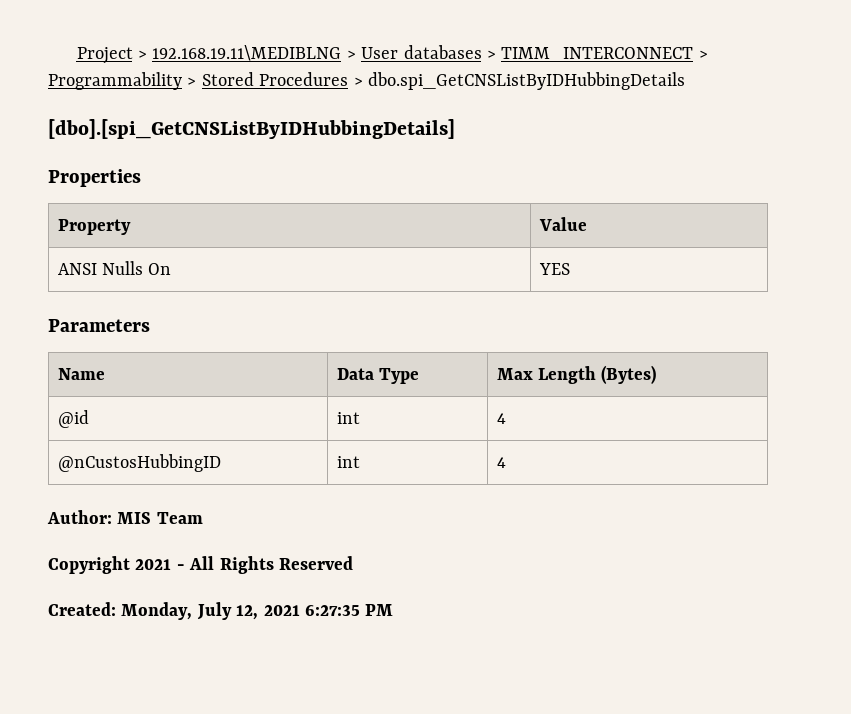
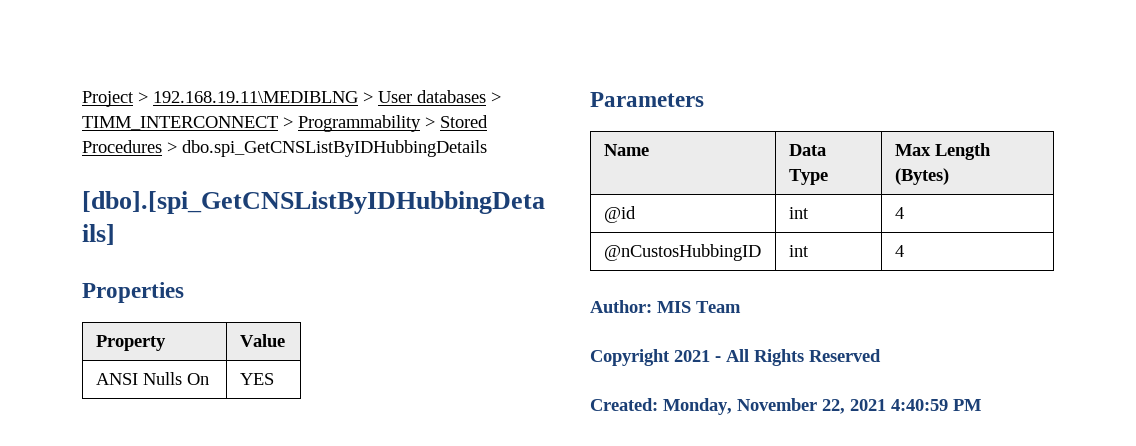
[196,602,360,620] July 12, 2021 6:27:35 -> [737,398,948,414] November 22, 2021 4:40:59

